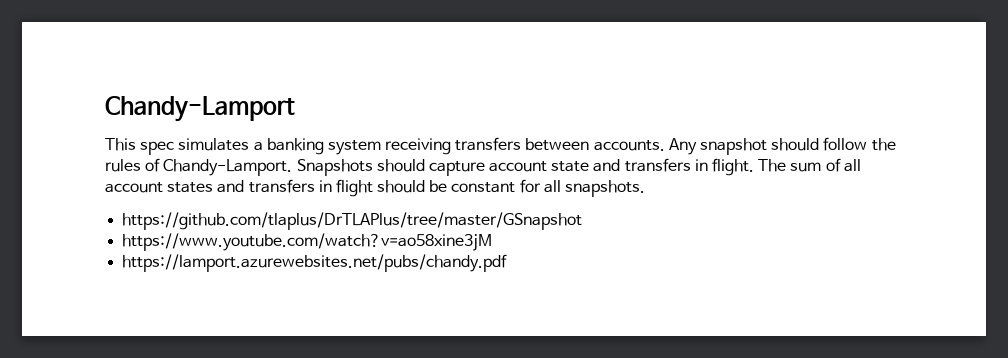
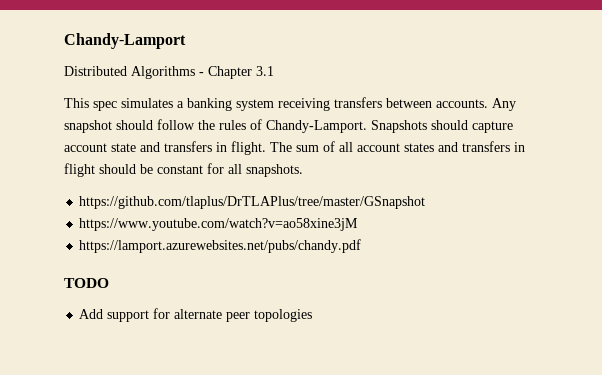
(295, 109) none -> [64,66,274,79] // Distributed Algorithms - Chapter 3.1
(508, 263) none -> [64,278,109,288] [79,308,313,322] // TODO // Add support for alternate peer topologies

